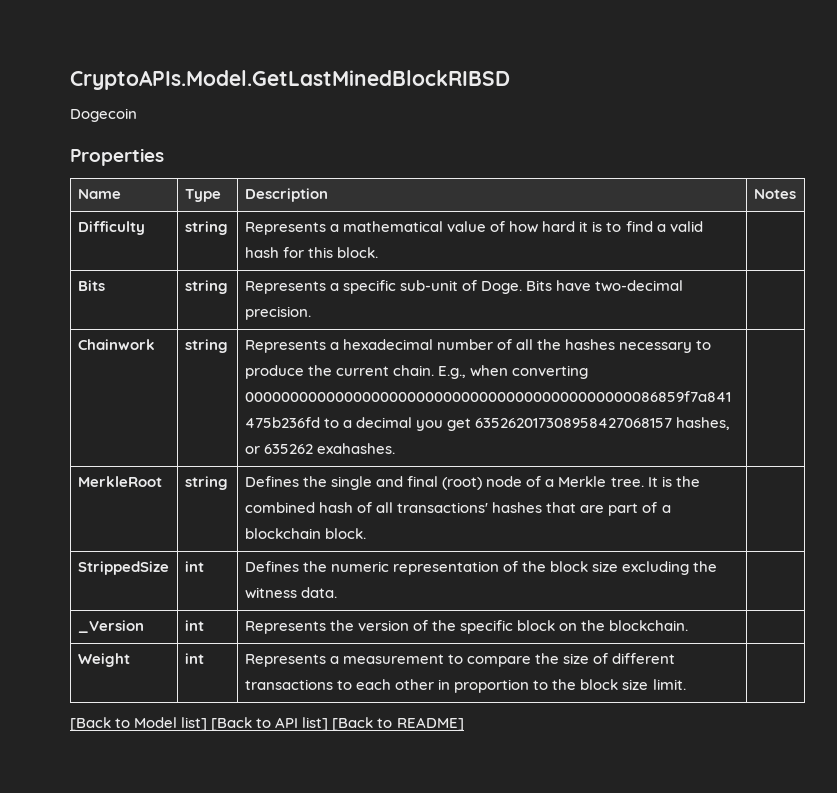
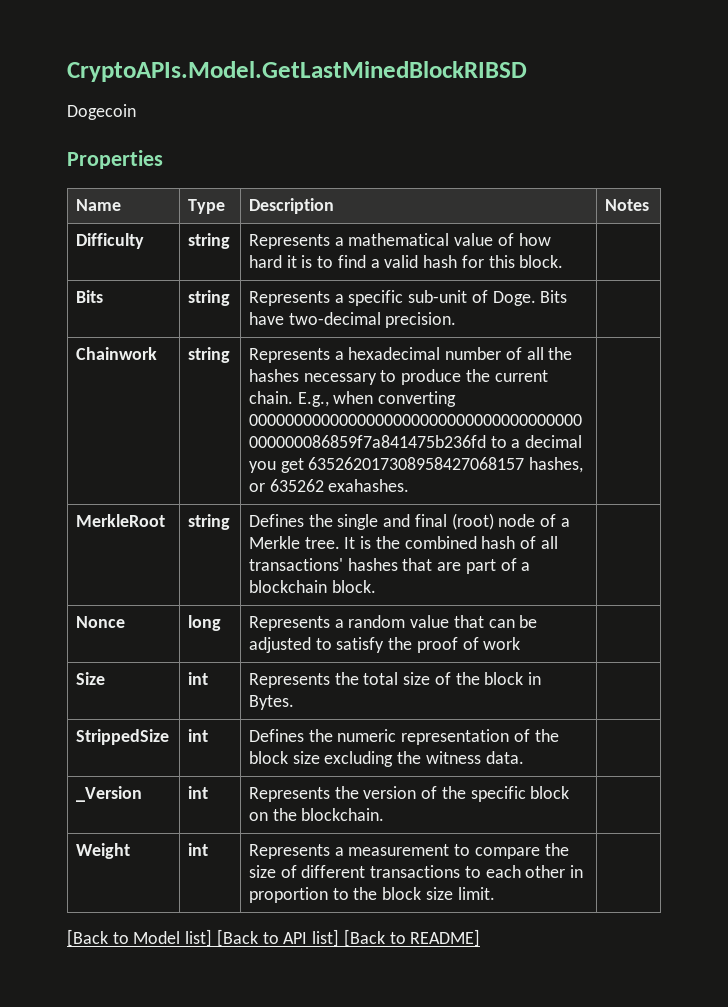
(367, 533) none -> [76,616,126,628] [188,615,222,631] [249,615,538,631] [249,637,521,653] [76,672,106,685] [188,672,209,685] [249,672,542,688] [249,695,295,710] // Nonce | long | Represents a random value that can be adjusted to satisfy the proof of work | // Size | int | Represents the total size of the block in Bytes. |

